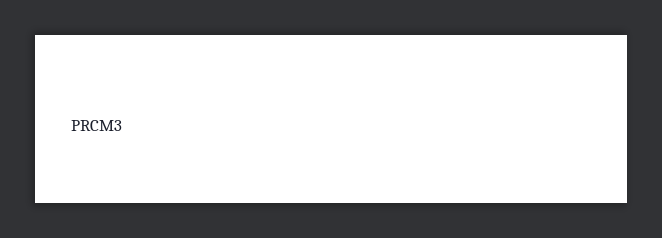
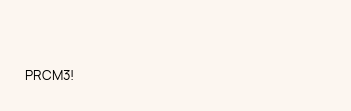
[71,120,122,131] PRCM3 -> [25,70,74,80] PRCM3!

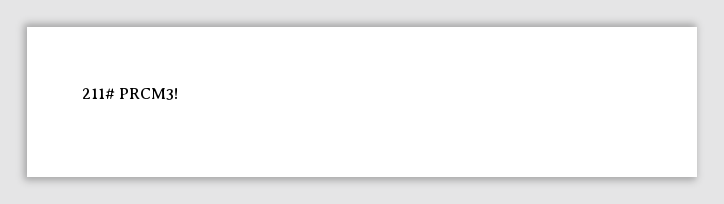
(25, 75) none -> [82,88,115,99] 211#

